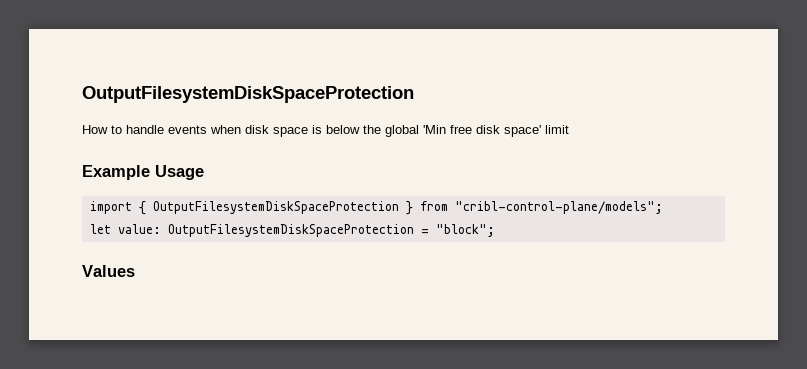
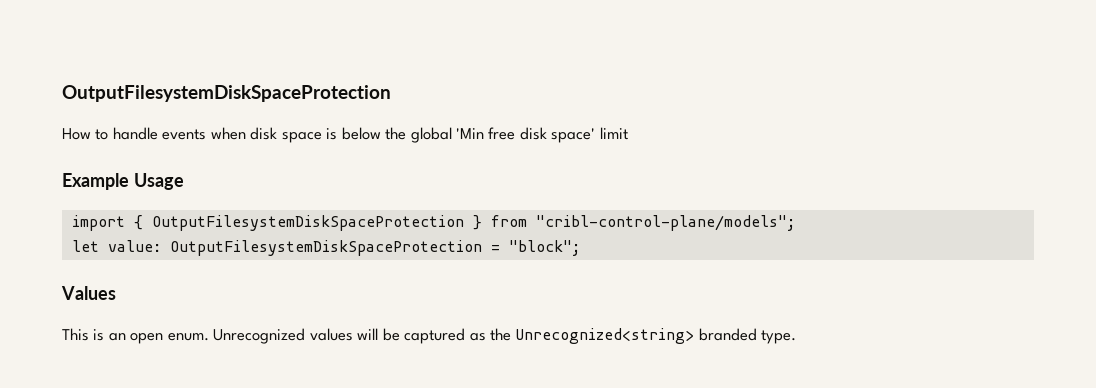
(135, 271) none -> [62,328,797,344] // This is an open enum. Unrecognized values will be captured as the Unrecognized<string> branded type.

